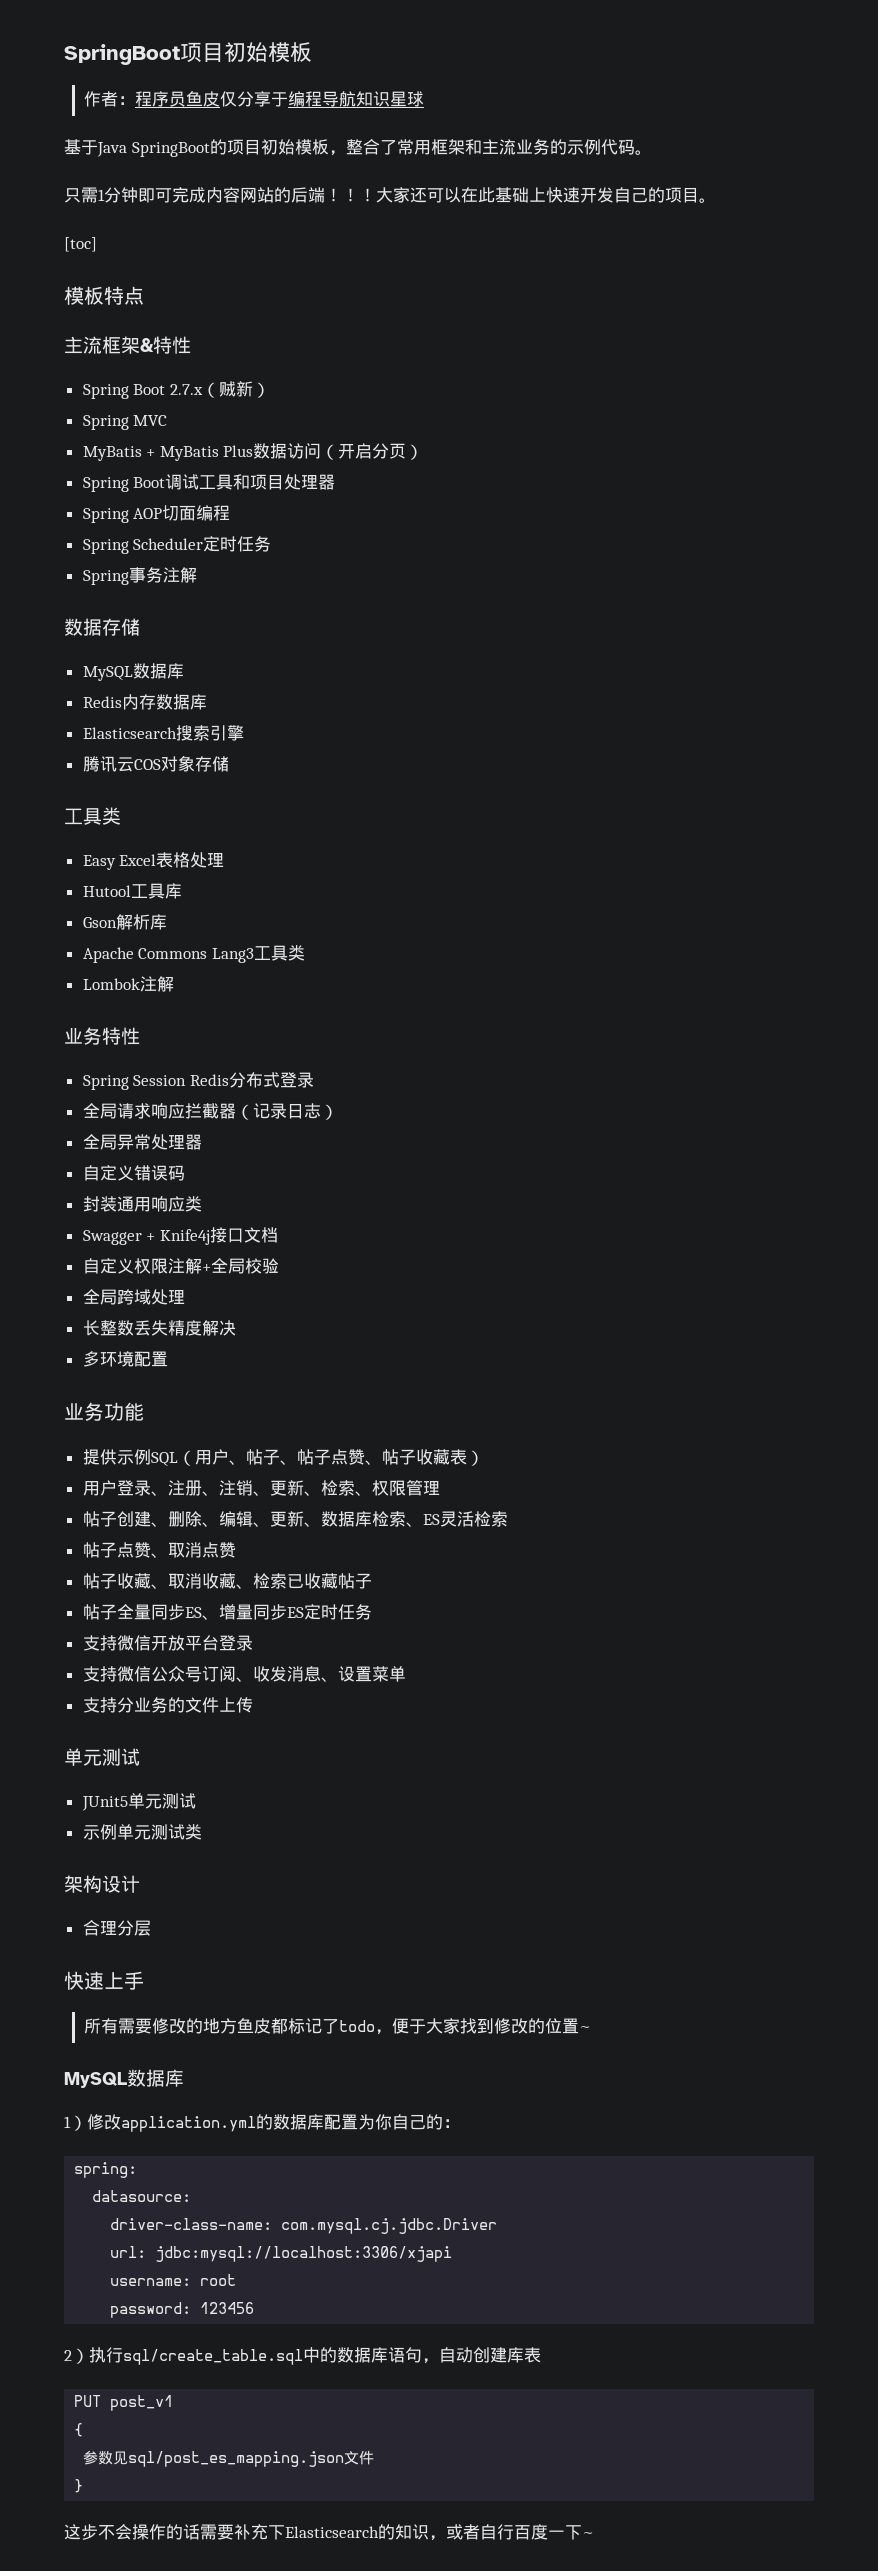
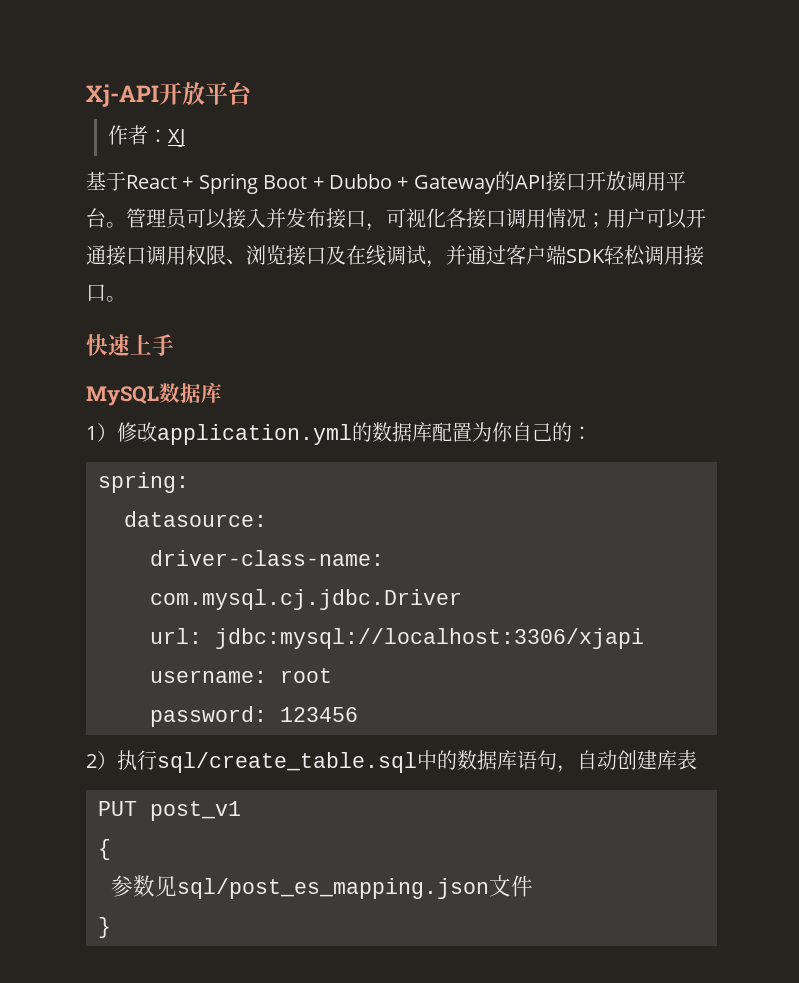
[64,42,312,65] [83,91,424,107] [64,139,652,157] [64,187,716,203] [64,237,97,252] [64,286,144,305] [64,336,191,354] [82,381,270,399] [82,415,168,430] [82,443,424,461] [82,474,336,492] [82,505,231,523] [82,536,272,554] [82,567,197,585] [64,618,140,636] [82,663,184,681] [82,694,207,710] [82,725,244,741] [82,755,229,772] [64,807,121,825] [82,852,225,870] [82,883,182,899] [82,914,167,930] [82,945,305,963] [82,976,174,992] [64,1027,140,1045] [82,1072,314,1090] [82,1103,338,1120] [82,1134,202,1150] [82,1165,185,1181] [82,1196,202,1212] [82,1227,278,1245] [82,1258,279,1274] [82,1289,185,1305] [82,1320,236,1336] [82,1351,168,1367] [64,1402,144,1421] [82,1449,484,1466] [82,1480,440,1496] [82,1511,508,1527] [82,1542,236,1558] [82,1573,372,1589] [82,1604,372,1620] [82,1635,253,1651] [82,1666,406,1682] [82,1697,253,1713] [64,1748,140,1766] [81,1793,196,1811] [82,1824,202,1840] [64,1875,140,1893] [82,1920,151,1936] [64,1971,144,1990] [83,2018,591,2035] SpringBoot项目初始模板 // 作者：程序员鱼皮仅分享于编程导航知识星球 // 基于Java SpringBoot的项目初始模板，整合了常用框架和主流业务的示例代码。 // 只需1分钟即可完成内容网站的后端！！！大家还可以在此基础上快速开发自己的项目。 // [toc] // 模板特点 // 主流框架&特性 // Spring Boot 2.7.x（贼新） // Spring MVC // MyBatis + MyBatis Plus数据访问（开启分页） // Spring Boot调试工具和项目处理器 // Spring AOP切面编程 // Spring Scheduler定时任务 // Spring事务注解 // 数据存储 // MySQL数据库 // Redis内存数据库 // Elasticsearch搜索引擎 // 腾讯云COS对象存储 // 工具类 // Easy Excel表格处理 // Hutool工具库 // Gson解析库 // Apache Commons Lang3工具类 // Lombok注解 // 业务特性 // Spring Session Redis分布式登录 // 全局请求响应拦截器（记录日志） // 全局异常处理器 // 自定义错误码 // 封装通用响应类 // Swagger + Knife4j接口文档 // 自定义权限注解+全局校验 // 全局跨域处理 // 长整数丢失精度解决 // 多环境配置 // 业务功能 // 提供示例SQL（用户、帖子、帖子点赞、帖子收藏表） // 用户登录、注册、注销、更新、检索、权限管理 // 帖子创建、删除、编辑、更新、数据库检索、ES灵活检索 // 帖子点赞、取消点赞 // 帖子收藏、取消收藏、检索已收藏帖子 // 帖子全量同步ES、增量同步ES定时任务 // 支持微信开放平台登录 // 支持微信公众号订阅、收发消息、设置菜单 // 支持分业务的文件上传 // 单元测试 // JUnit5单元测试 // 示例单元测试类 // 架构设计 // 合理分层 // 快速上手 // 所有需要修改的地方鱼皮都标记了todo，便于大家找到修改的位置~ -> [86,82,252,107] [108,125,186,147] [86,171,686,194] [86,208,706,231] [86,245,704,268] [86,284,126,302] [86,334,174,356] Xj-API开放平台 // 作者：XJ // 基于React + Spring Boot + Dubbo + Gateway的API接口开放调用平台。管理员可以接入并发布接口，可视化各接口调用情况；用户可以开通接口调用权限、浏览接口及在线调试，并通过客户端SDK轻松调用接口。 // 快速上手
[64,2524,594,2541] // 这步不会操作的话需要补充下Elasticsearch的知识，或者自行百度一下~ -> (111, 927) none

